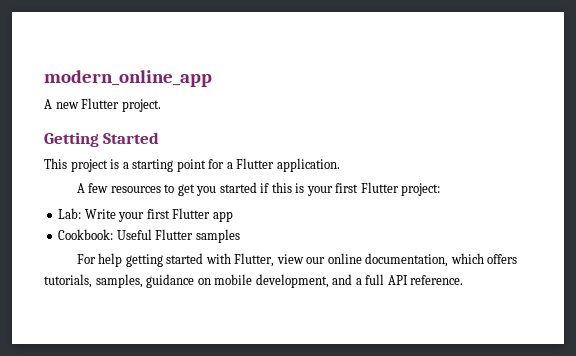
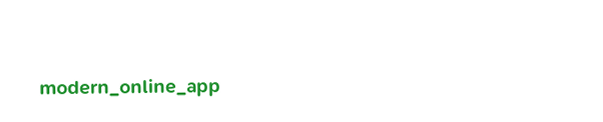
[44,98,161,112] [44,132,160,147] [44,158,340,172] [76,182,441,196] [58,208,233,222] [58,229,240,243] [76,253,518,267] [44,274,464,288] // A new Flutter project. // Getting Started // This project is a starting point for a Flutter application. // A few resources to get you started if this is your first Flutter project: // Lab: Write your first Flutter app // Cookbook: Useful Flutter samples // For help getting started with Flutter, view our online documentation, which offers tutorials, samples, guidance on mobile development, and a full API reference. -> (221, 88) none

